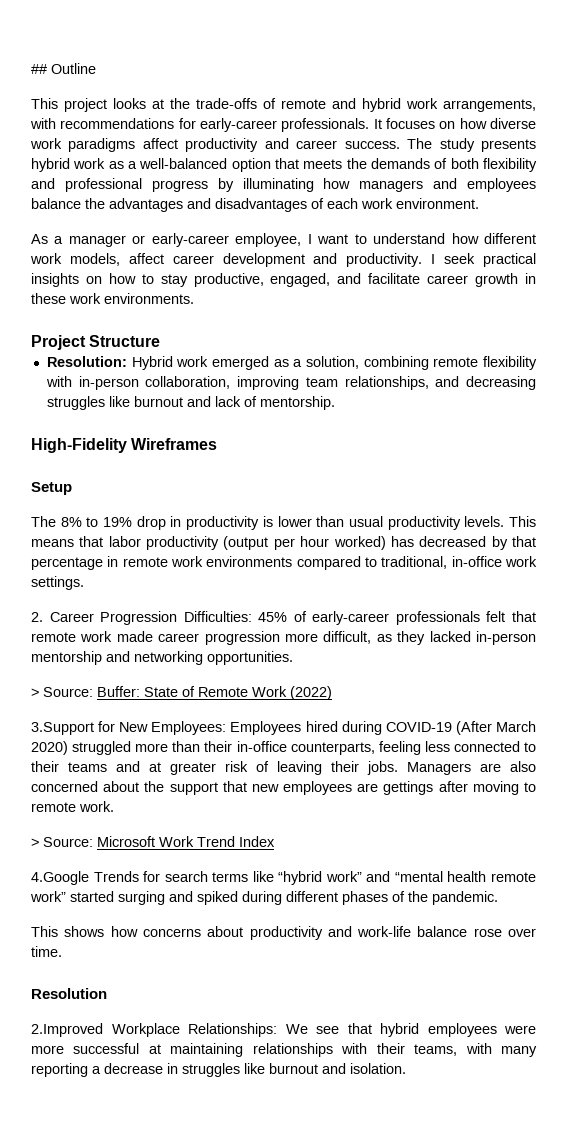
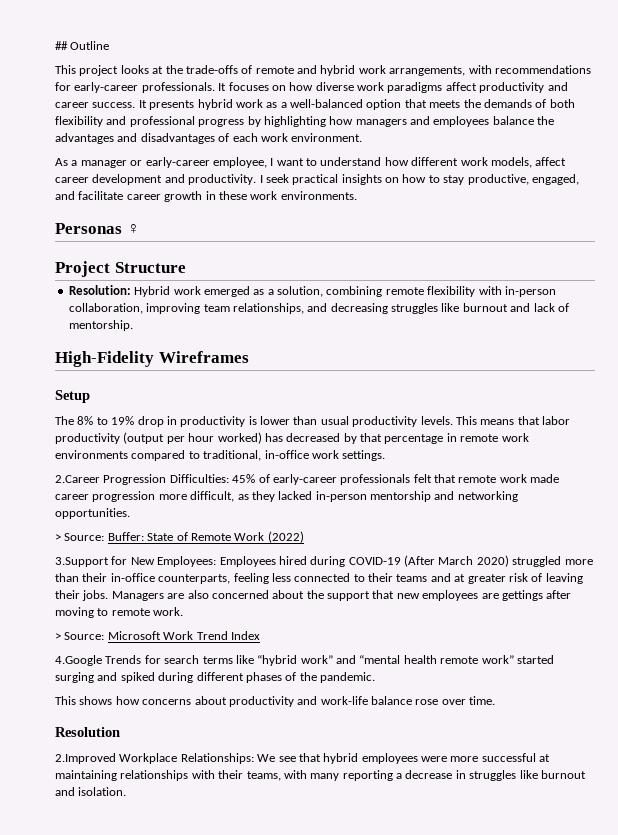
[407,138,475,152] The study -> [138,100,147,108] It
[242,178,314,192] illuminating -> [263,116,326,127] highlighting
(194, 298) none -> [55,223,140,234] // Personas ♀
[31,612,94,622] 2. Career -> [55,475,100,483] 2.Career

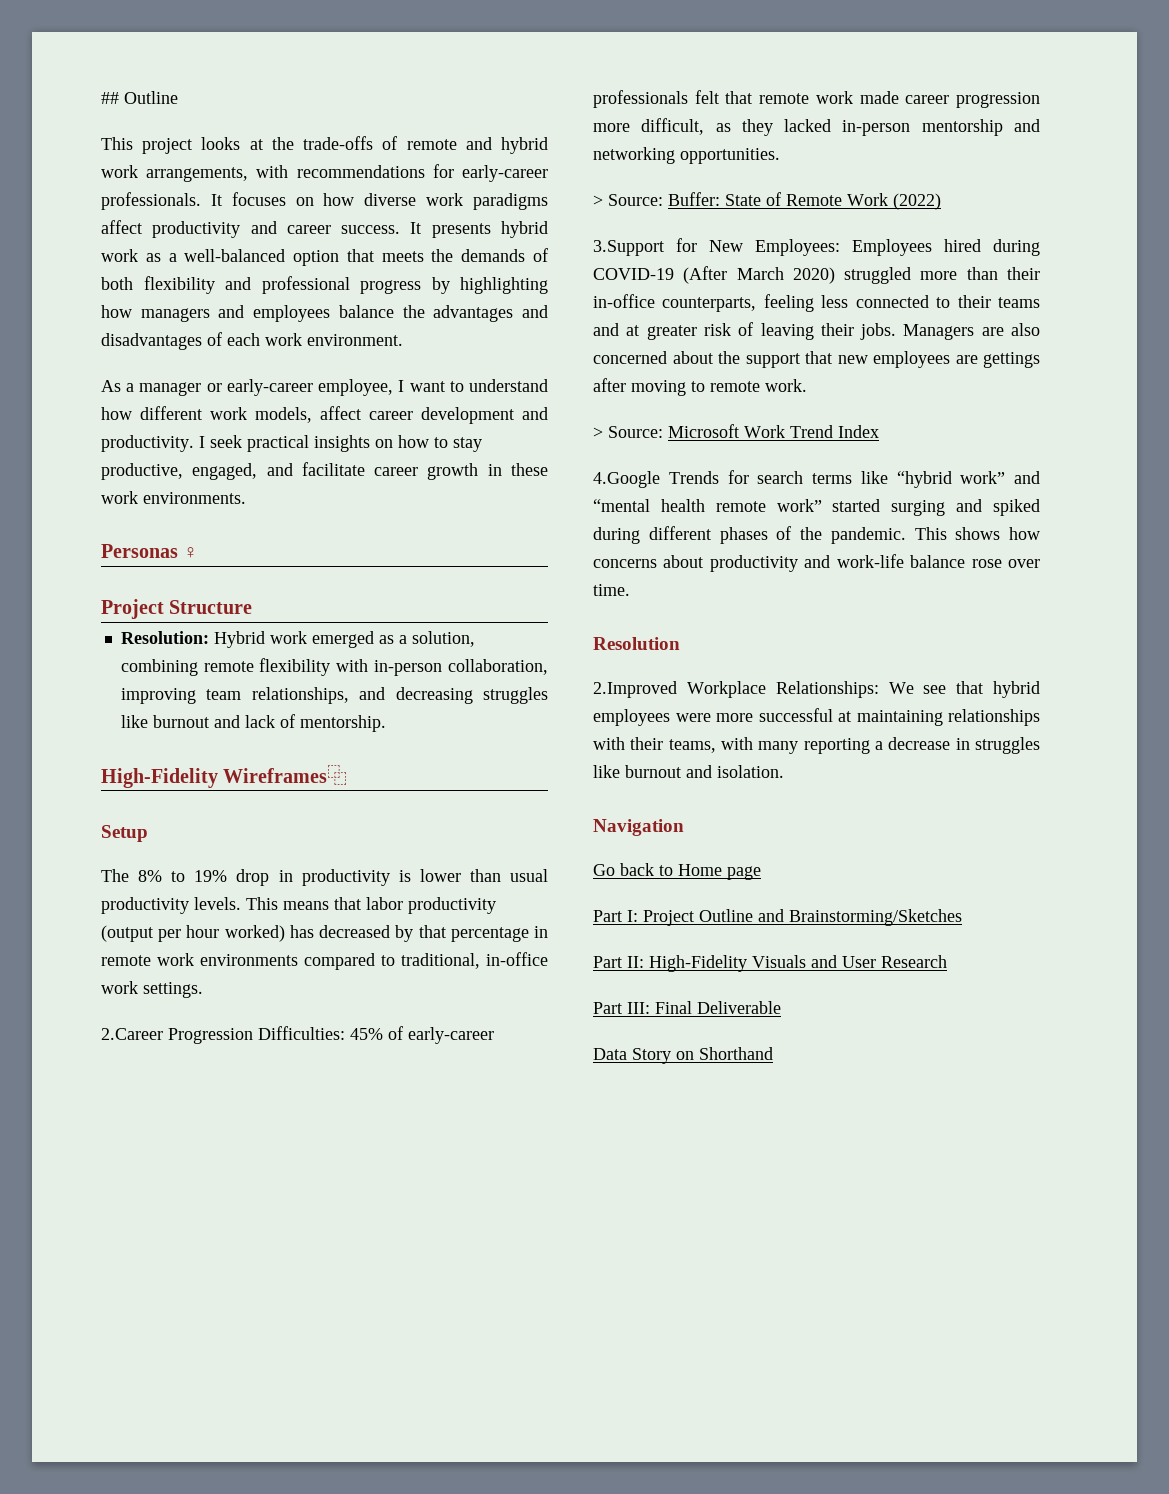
(249, 357) none -> [327,765,348,785] ⿻
(375, 677) // -> (906, 535) none
(127, 791) none -> [593,819,684,836] [593,863,761,880] [593,909,962,926] [593,955,947,972] [593,1001,781,1014] [593,1047,773,1064] // Navigation // Go back to Home page // Part I: Project Outline and Brainstorming/Sketches // Part II: High-Fidelity Visuals and User Research // Part III: Final Deliverable // Data Story on Shorthand

